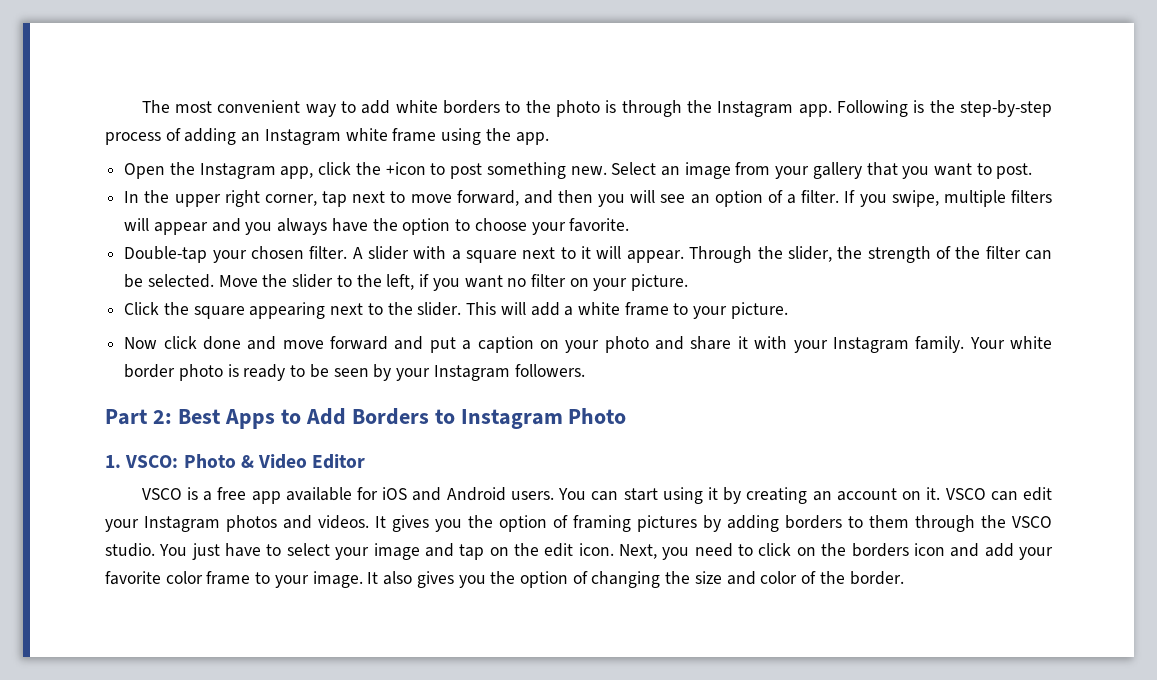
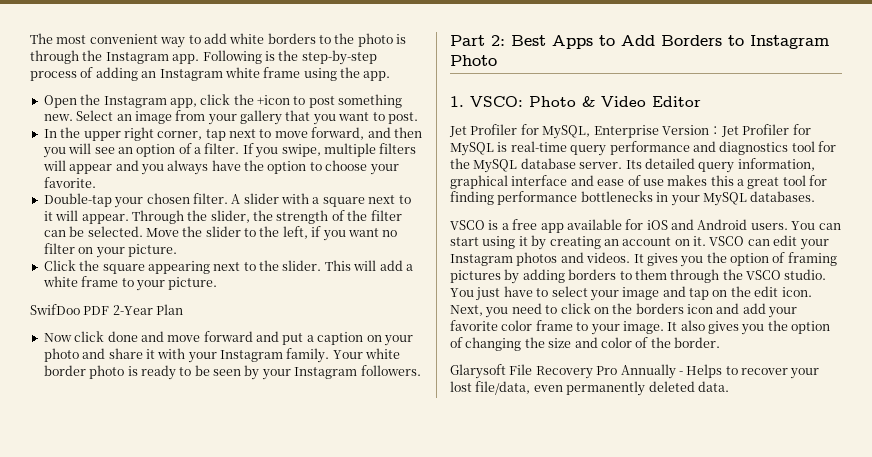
(788, 310) none -> [30,304,184,315] // SwifDoo PDF 2-Year Plan
(366, 461) none -> [449,124,811,139] [450,141,836,156] [450,158,815,173] [450,175,828,189] [450,191,816,206] // Jet Profiler for MySQL, Enterprise Version：Jet Profiler for MySQL is real-time query performance and diagnostics tool for the MySQL database server. Its detailed query information, graphical interface and ease of use makes this a great tool for finding performance bottlenecks in your MySQL databases.
(904, 578) none -> [450,364,820,379] [450,381,729,396] // Glarysoft File Recovery Pro Annually - Helps to recover your lost file/data, even permanently deleted data.

